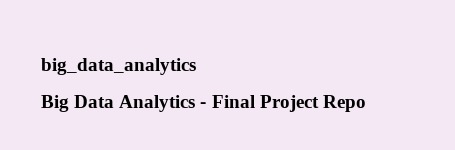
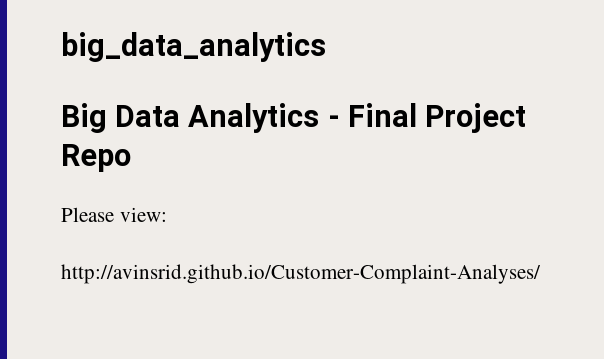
(366, 103) none -> [61,207,167,222] [61,264,541,284] // Please view: // http://avinsrid.github.io/Customer-Complaint-Analyses/

